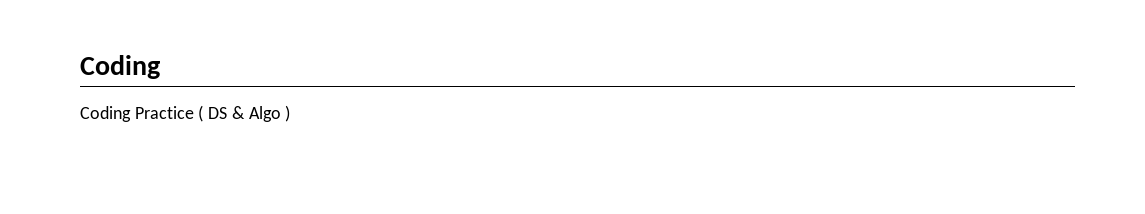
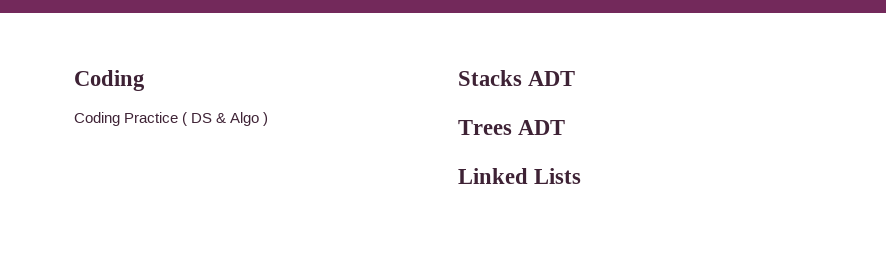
(291, 113) none -> [458,70,576,86] [458,120,566,135] [458,168,582,184] // Stacks ADT // Trees ADT // Linked Lists

